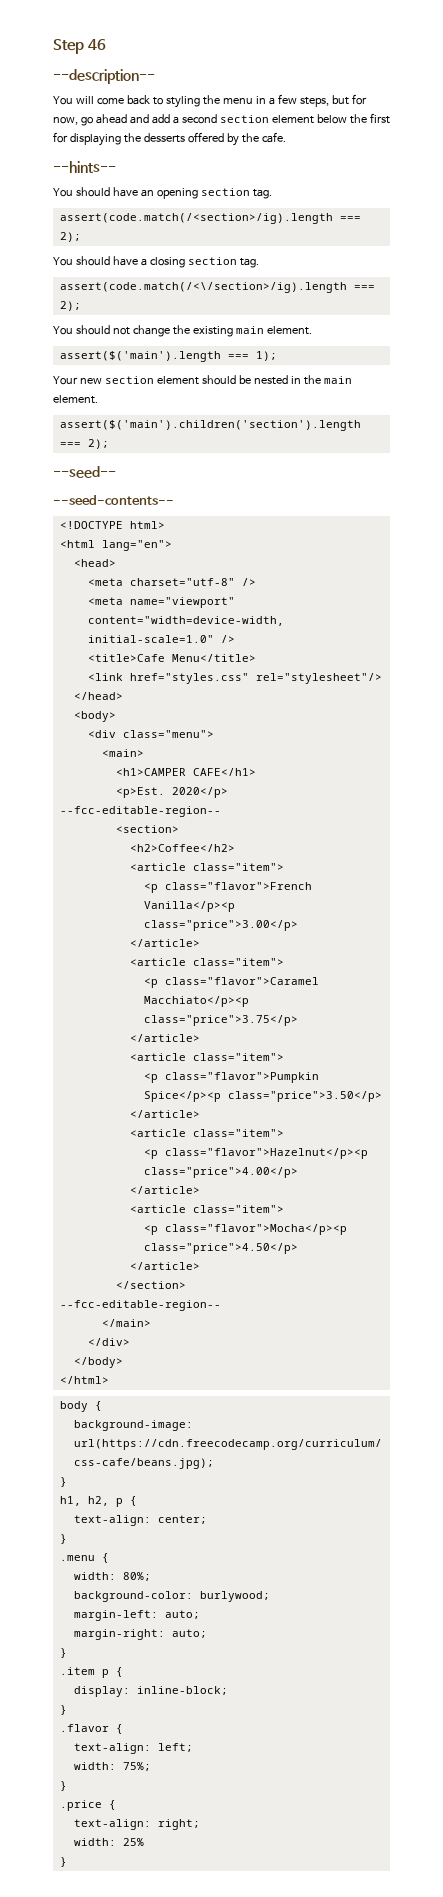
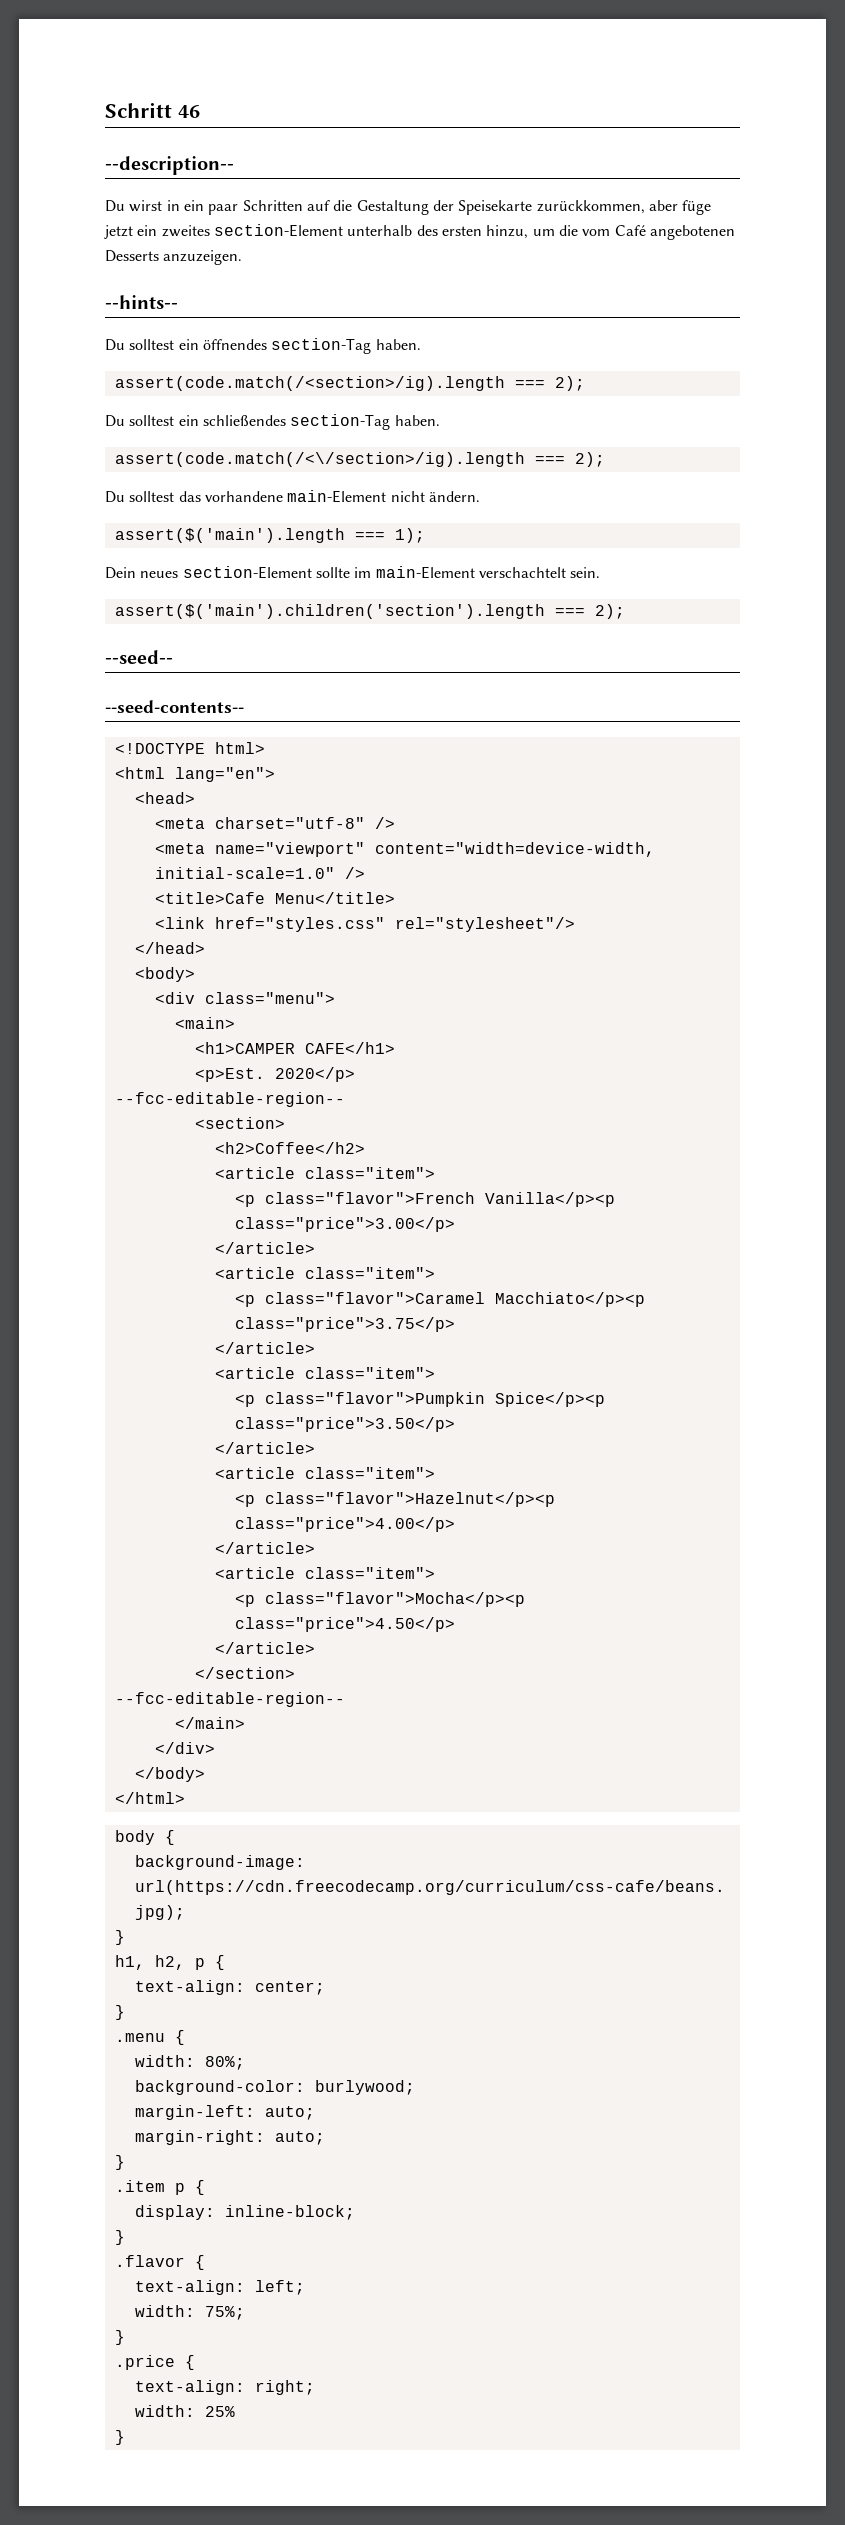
[53,39,84,54] Step -> [105,102,172,118] Schritt
[53,94,367,108] [53,113,390,126] [53,132,286,146] [53,161,116,173] [53,187,272,199] [59,213,361,224] [59,232,81,242] [53,256,259,268] [59,282,375,293] [59,301,81,311] [53,325,312,337] [59,351,277,362] [53,375,352,385] [53,395,98,404] You will come back to styling the menu in a few steps, but for now, go ahead and add a second section element below the first for displaying the desserts offered by the cafe. // --hints-- // You should have an opening section tag. // assert(code.match(/<section>/ig).length === 2); // You should have a closing section tag. // assert(code.match(/<\/section>/ig).length === 2); // You should not change the existing main element. // assert($('main').length === 1); // Your new section element should be nested in the main element. -> [105,200,712,215] [104,224,735,240] [105,250,243,265] [105,295,178,309] [105,338,421,354] [114,376,585,391] [105,414,440,430] [114,452,605,467] [105,490,480,503] [114,528,425,543] [105,566,601,579] Du wirst in ein paar Schritten auf die Gestaltung der Speisekarte zurückkommen, aber füge jetzt ein zweites section-Element unterhalb des ersten hinzu, um die vom Café angebotenen Desserts anzuzeigen. // --hints-- // Du solltest ein öffnendes section-Tag haben. // assert(code.match(/<section>/ig).length === 2); // Du solltest ein schließendes section-Tag haben. // assert(code.match(/<\/section>/ig).length === 2); // Du solltest das vorhandene main-Element nicht ändern. // assert($('main').length === 1); // Dein neues section-Element sollte im main-Element verschachtelt sein.

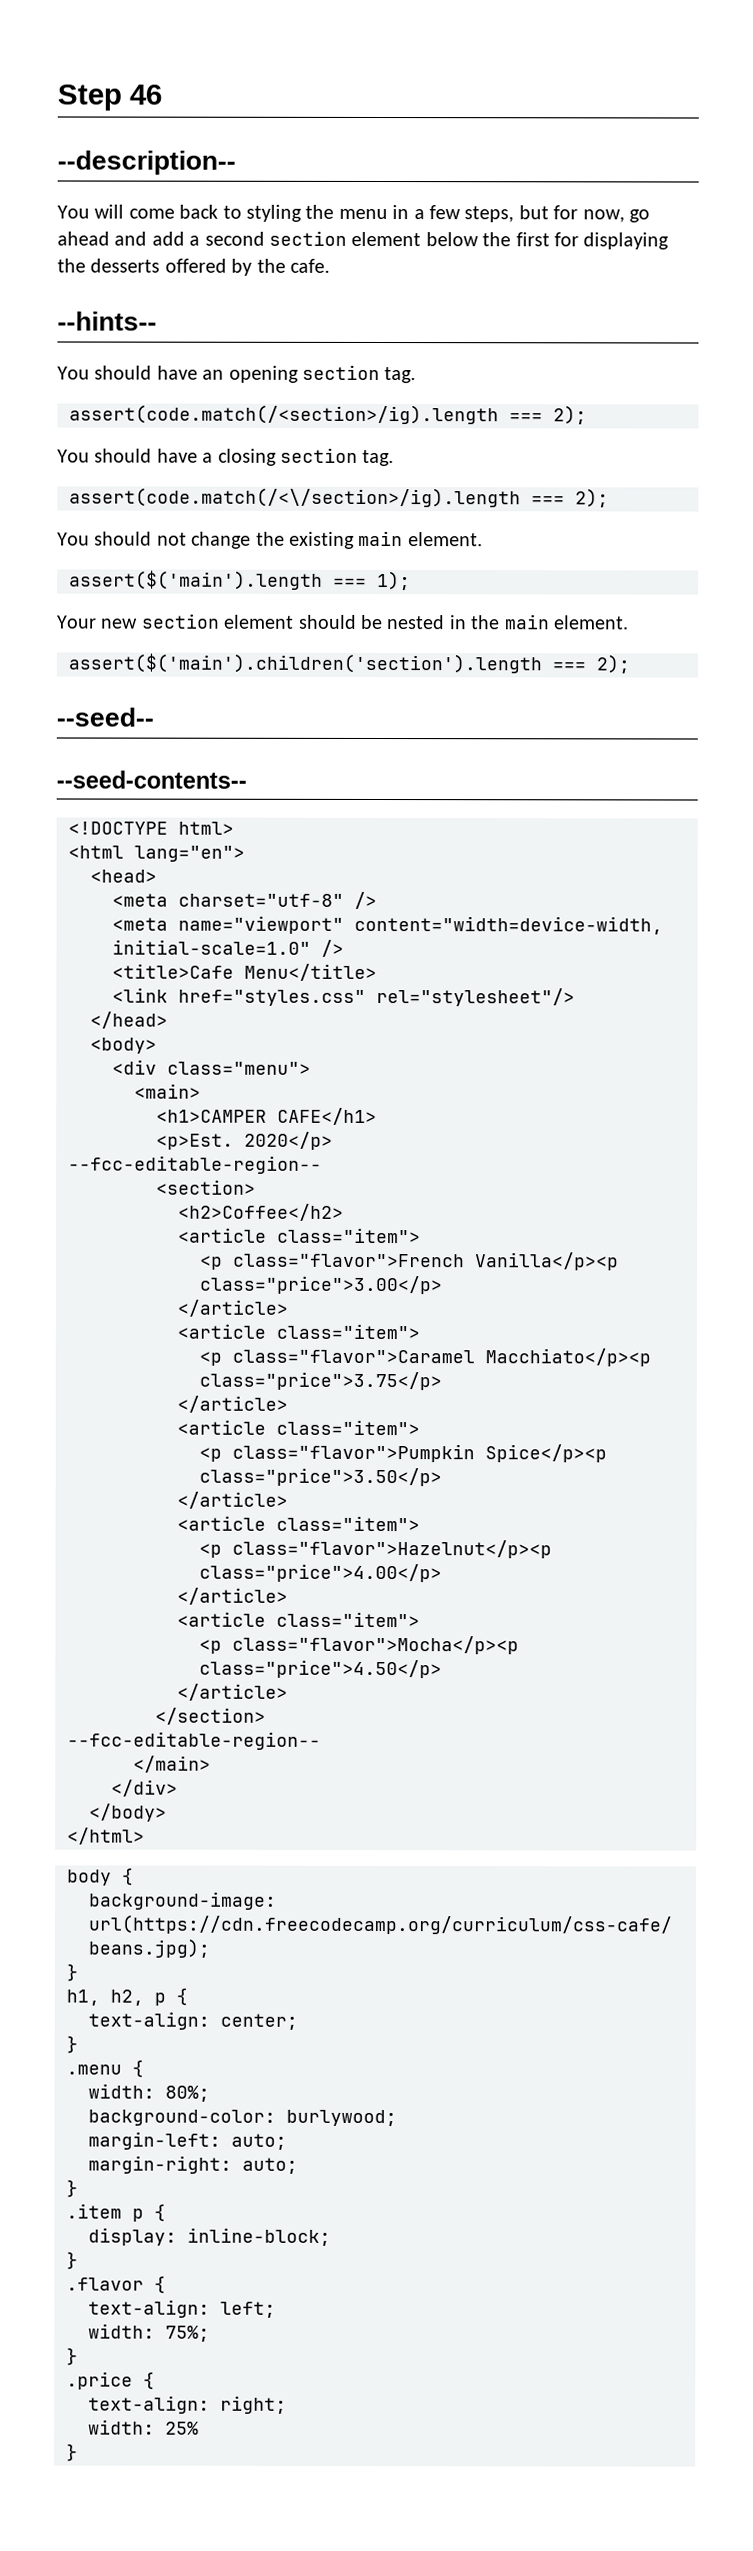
[105,102,172,118] Schritt -> [57,84,122,111] Step
[105,200,712,215] [104,224,735,240] [105,250,243,265] [105,295,178,309] [105,338,421,354] [114,376,585,391] [105,414,440,430] [114,452,605,467] [105,490,480,503] [114,528,425,543] [105,566,601,579] Du wirst in ein paar Schritten auf die Gestaltung der Speisekarte zurückkommen, aber füge jetzt ein zweites section-Element unterhalb des ersten hinzu, um die vom Café angebotenen Desserts anzuzeigen. // --hints-- // Du solltest ein öffnendes section-Tag haben. // assert(code.match(/<section>/ig).length === 2); // Du solltest ein schließendes section-Tag haben. // assert(code.match(/<\/section>/ig).length === 2); // Du solltest das vorhandene main-Element nicht ändern. // assert($('main').length === 1); // Dein neues section-Element sollte im main-Element verschachtelt sein. -> [57,204,650,223] [57,230,670,250] [57,258,330,276] [57,311,157,331] [57,364,417,384] [69,404,587,425] [57,447,395,467] [69,487,609,508] [57,530,483,549] [69,570,411,591] [57,613,629,630] You will come back to styling the menu in a few steps, but for now, go ahead and add a second section element below the first for displaying the desserts offered by the cafe. // --hints-- // You should have an opening section tag. // assert(code.match(/<section>/ig).length === 2); // You should have a closing section tag. // assert(code.match(/<\/section>/ig).length === 2); // You should not change the existing main element. // assert($('main').length === 1); // Your new section element should be nested in the main element.

